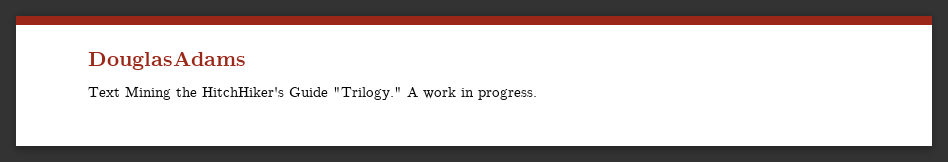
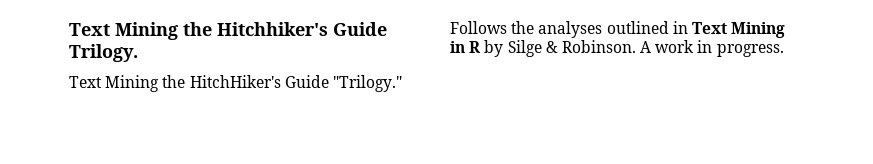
[88,51,246,70] DouglasAdams -> [69,22,387,40] [69,44,138,62] Text Mining the Hitchhiker's Guide Trilogy.
(402, 93) none -> [450,21,786,38] [450,40,636,57] Follows the analyses outlined in Text Mining in R by Silge & Robinson.

